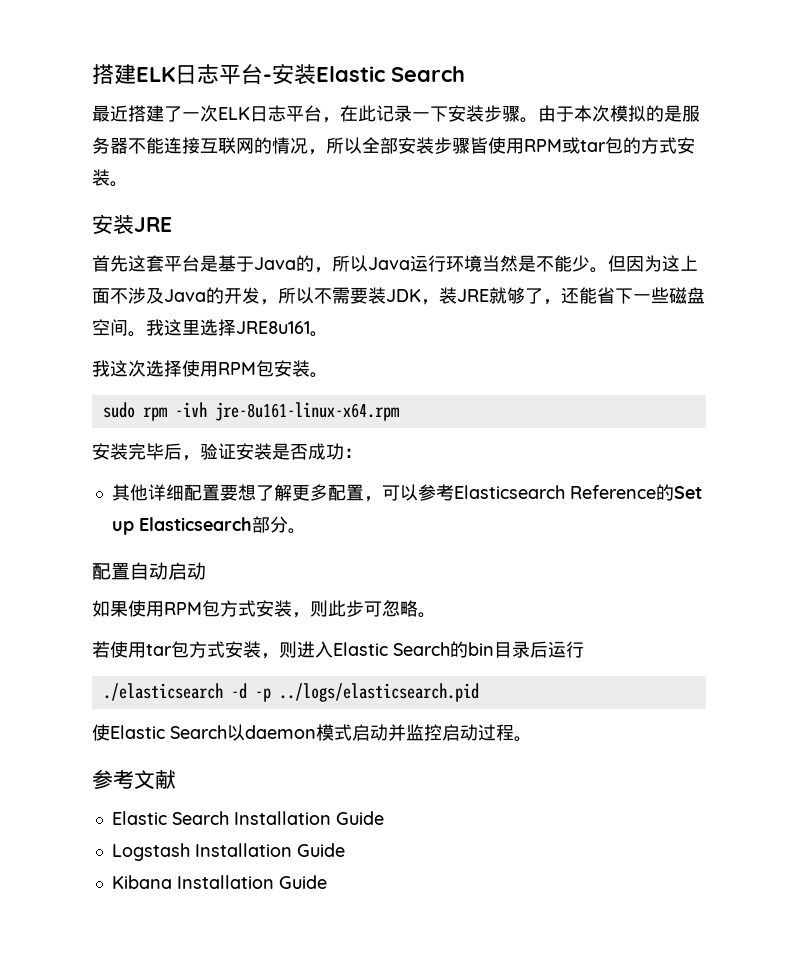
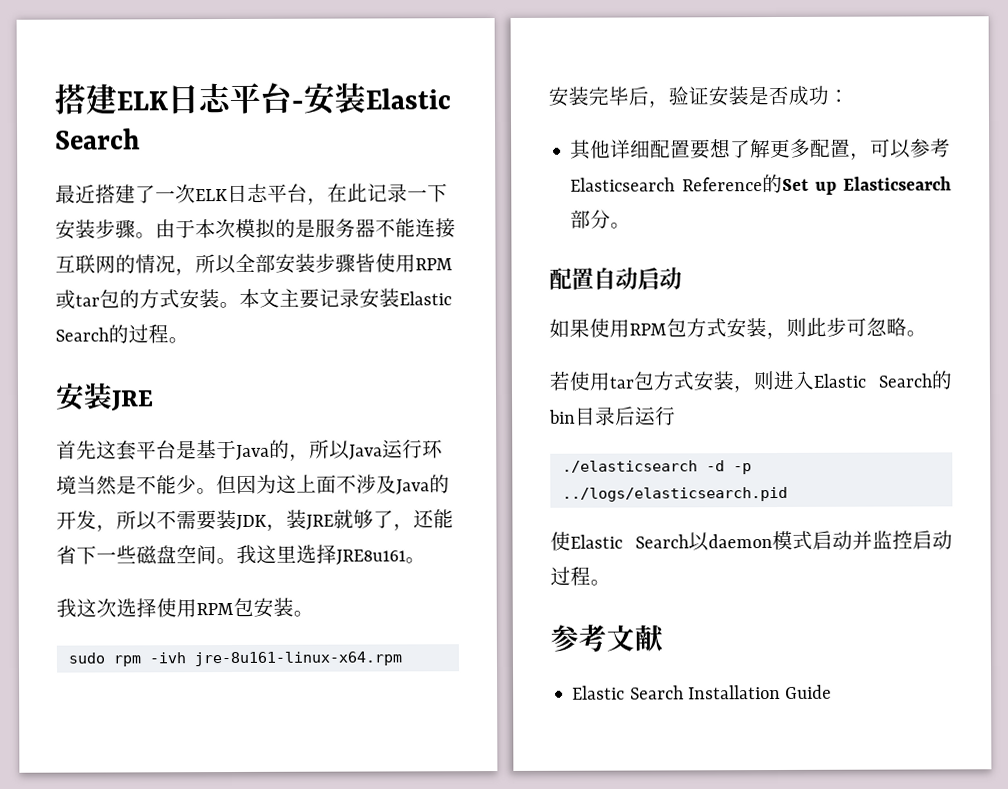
(128, 184) none -> [239,288,452,309] [55,324,189,344] 本文主要记录安装Elastic Search的过程。
[111,843,345,861] [111,875,327,889] // Logstash Installation Guide // Kibana Installation Guide -> (833, 691) none

